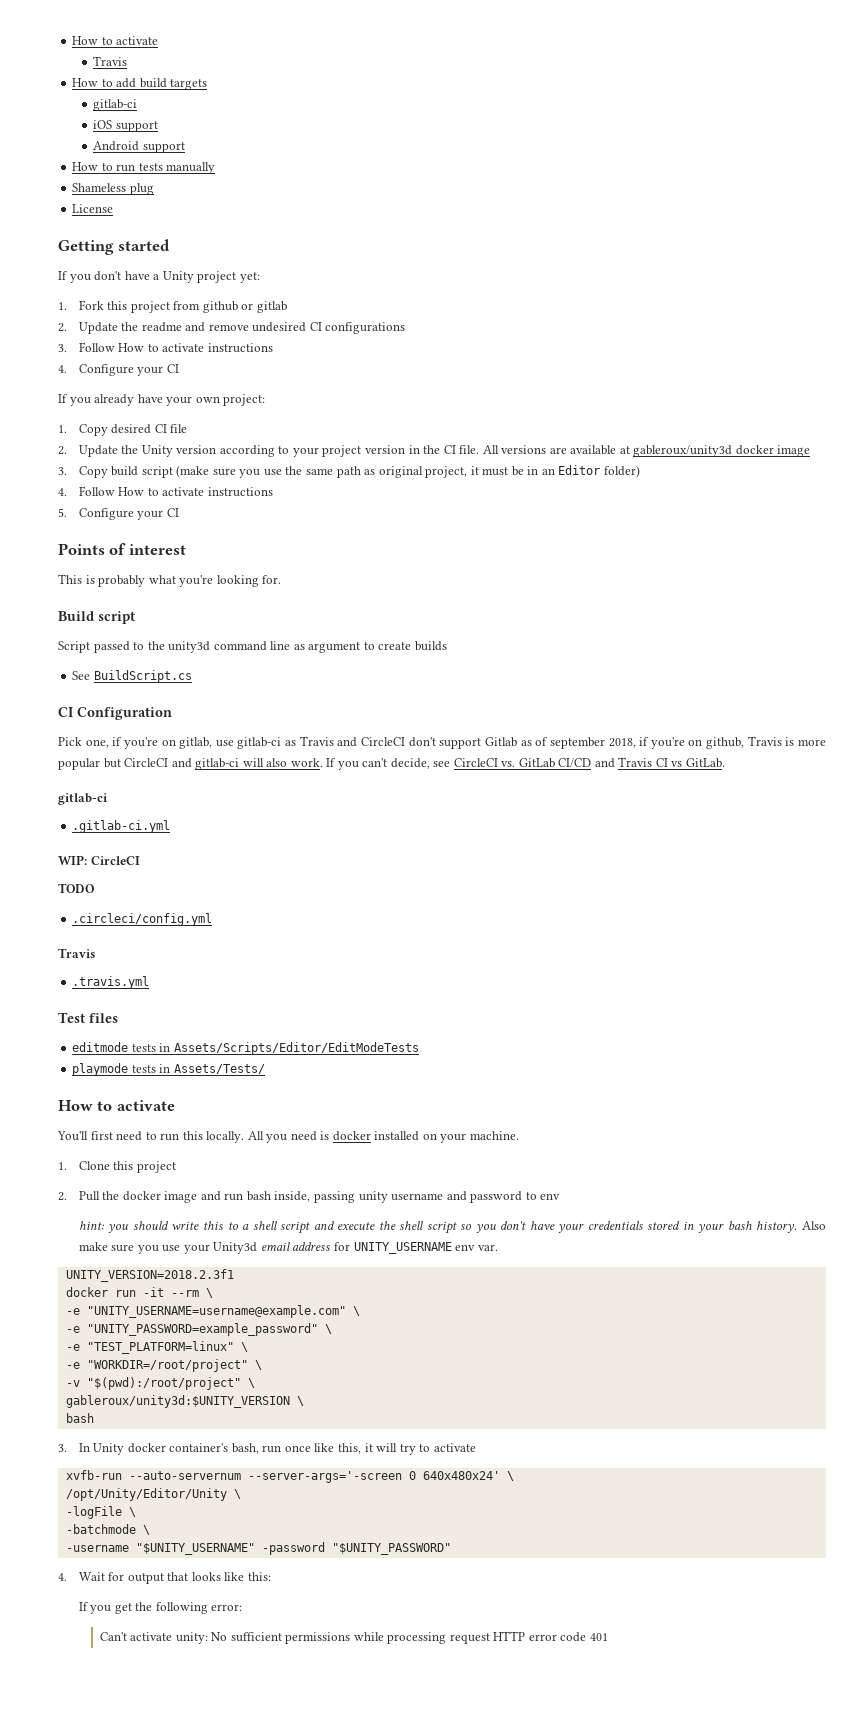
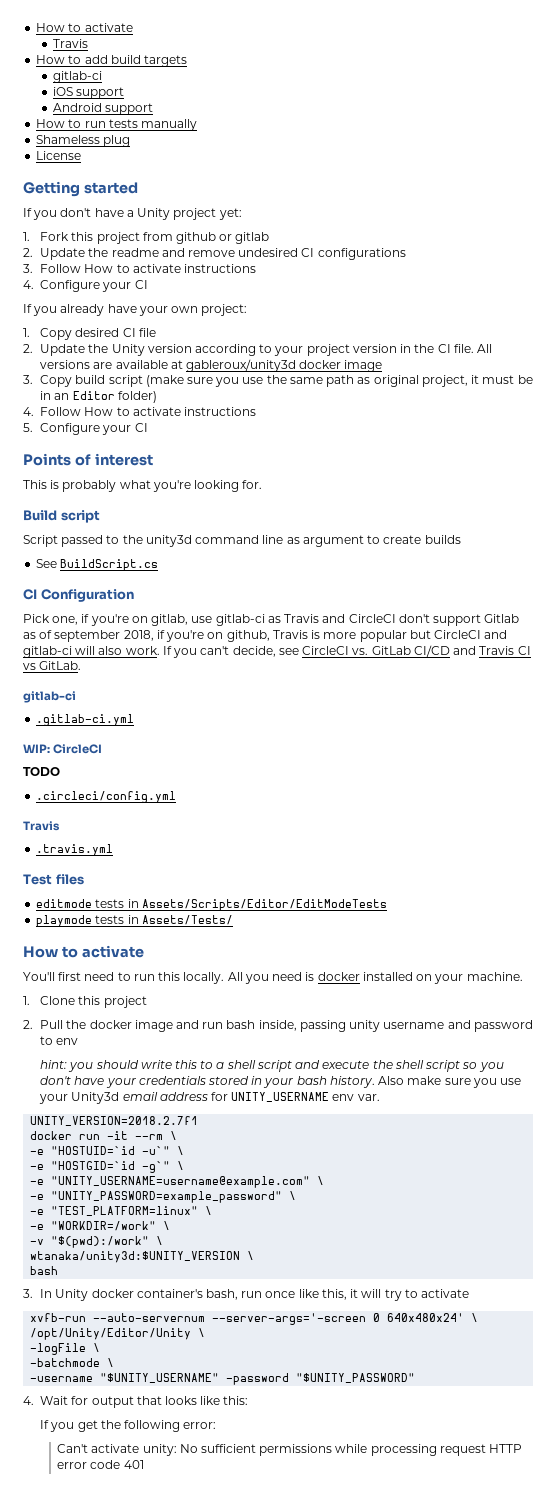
[65,1269,234,1282] UNITY_VERSION=2018.2.3f1 -> [30,1116,199,1126] UNITY_VERSION=2018.2.7f1
(213, 1293) none -> [30,1146,185,1155] [30,1161,185,1173] // -e "HOSTUID=`id -u`" \ // -e "HOSTGID=`id -g`" \
[86,1359,248,1372] "WORKDIR=/root/project" -> [51,1221,157,1231] "WORKDIR=/work"
[86,1377,255,1390] [65,1395,290,1408] "$(pwd):/root/project" \ // gableroux/unity3d:$UNITY_VERSION -> [51,1236,164,1248] [30,1251,241,1263] "$(pwd):/work" \ // wtanaka/unity3d:$UNITY_VERSION

